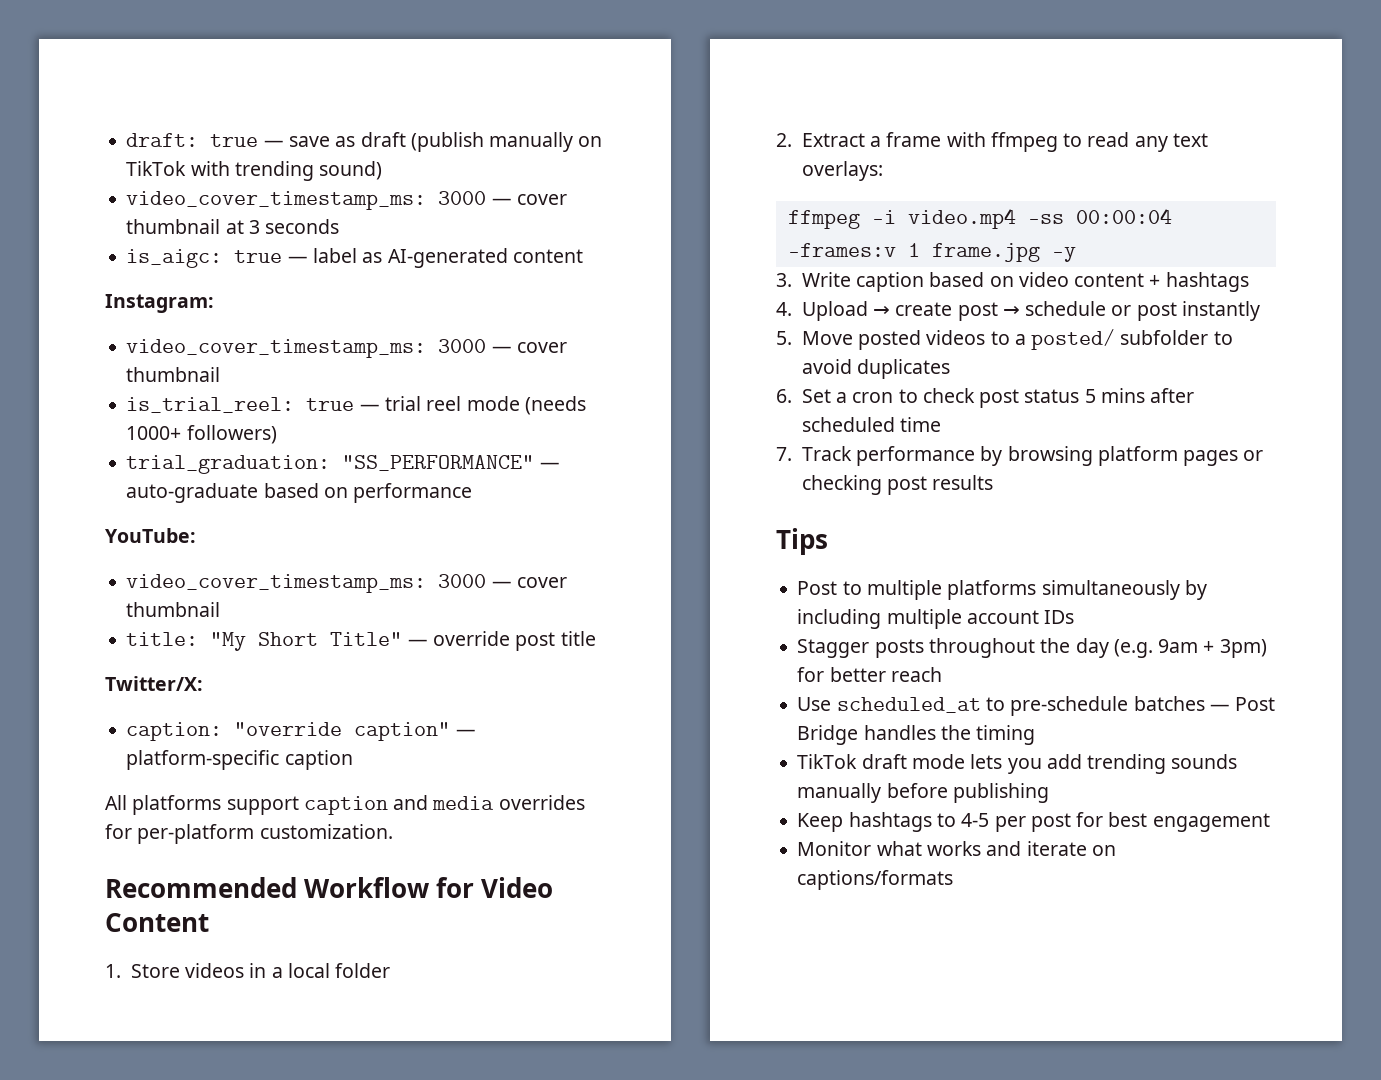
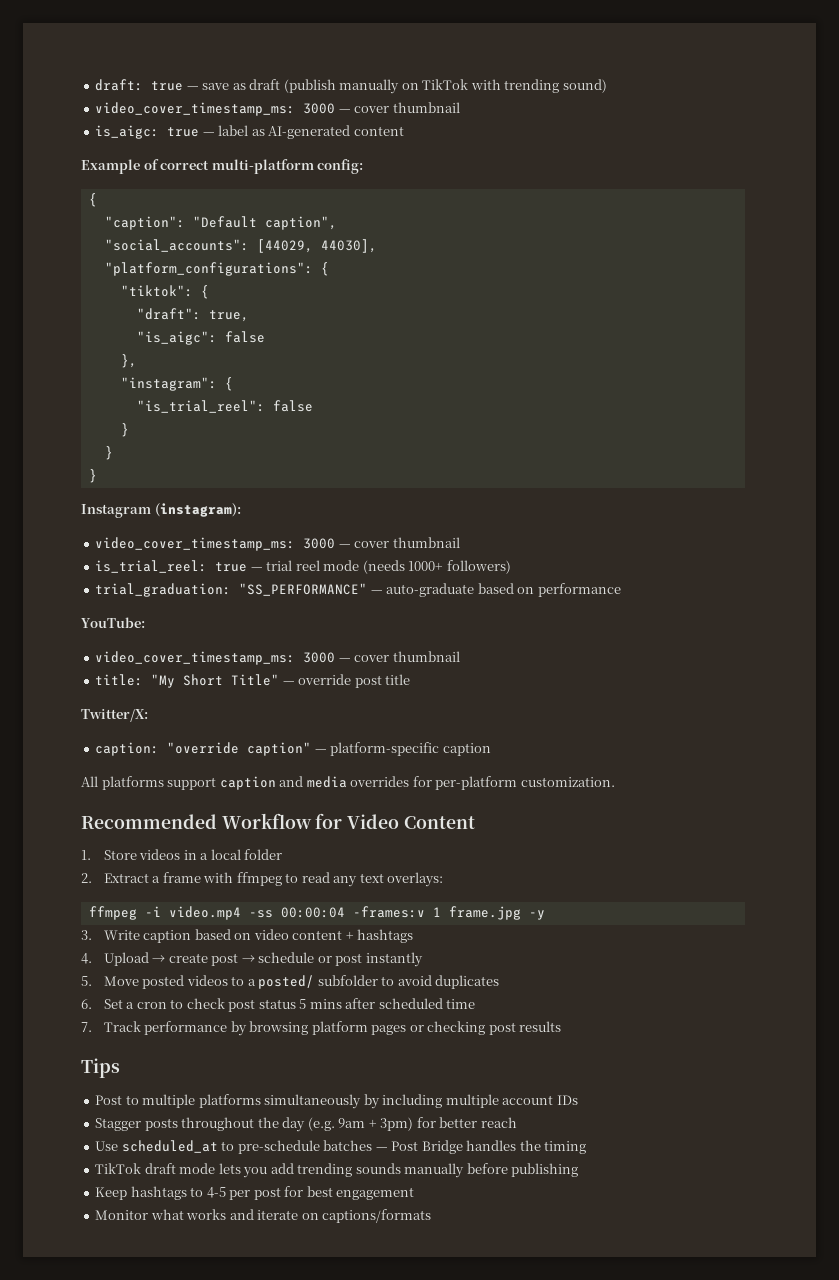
[225,219,340,234] at 3 seconds -> (460, 107) none
[105,294,214,313] Instagram: -> [81,159,364,174] [88,193,97,207] [104,216,337,230] [104,239,377,253] [104,262,329,276] [120,285,209,299] [136,308,249,322] [136,331,265,345] [120,354,137,368] [120,377,233,391] [136,400,313,413] [120,423,129,437] [104,446,113,460] [88,469,97,483] [81,503,241,518] Example of correct multi-platform config: // { // "caption": "Default caption", // "social_accounts": [44029, 44030], // "platform_configurations": { // "tiktok": { // "draft": true, // "is_aigc": false // }, // "instagram": { // "is_trial_reel": false // } // } // } // Instagram (instagram):

